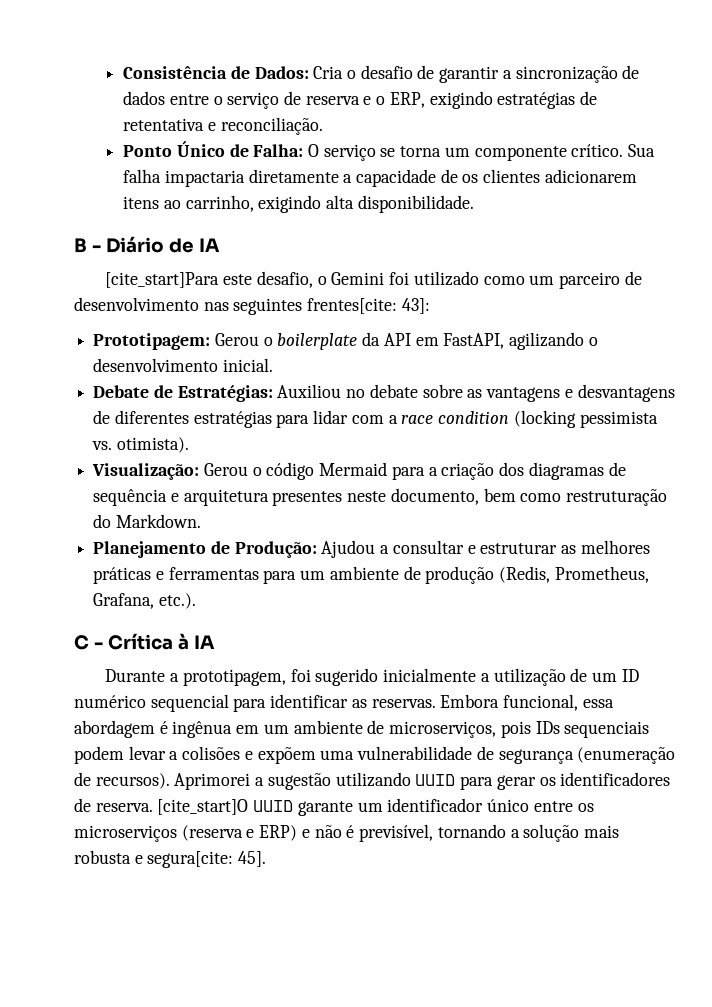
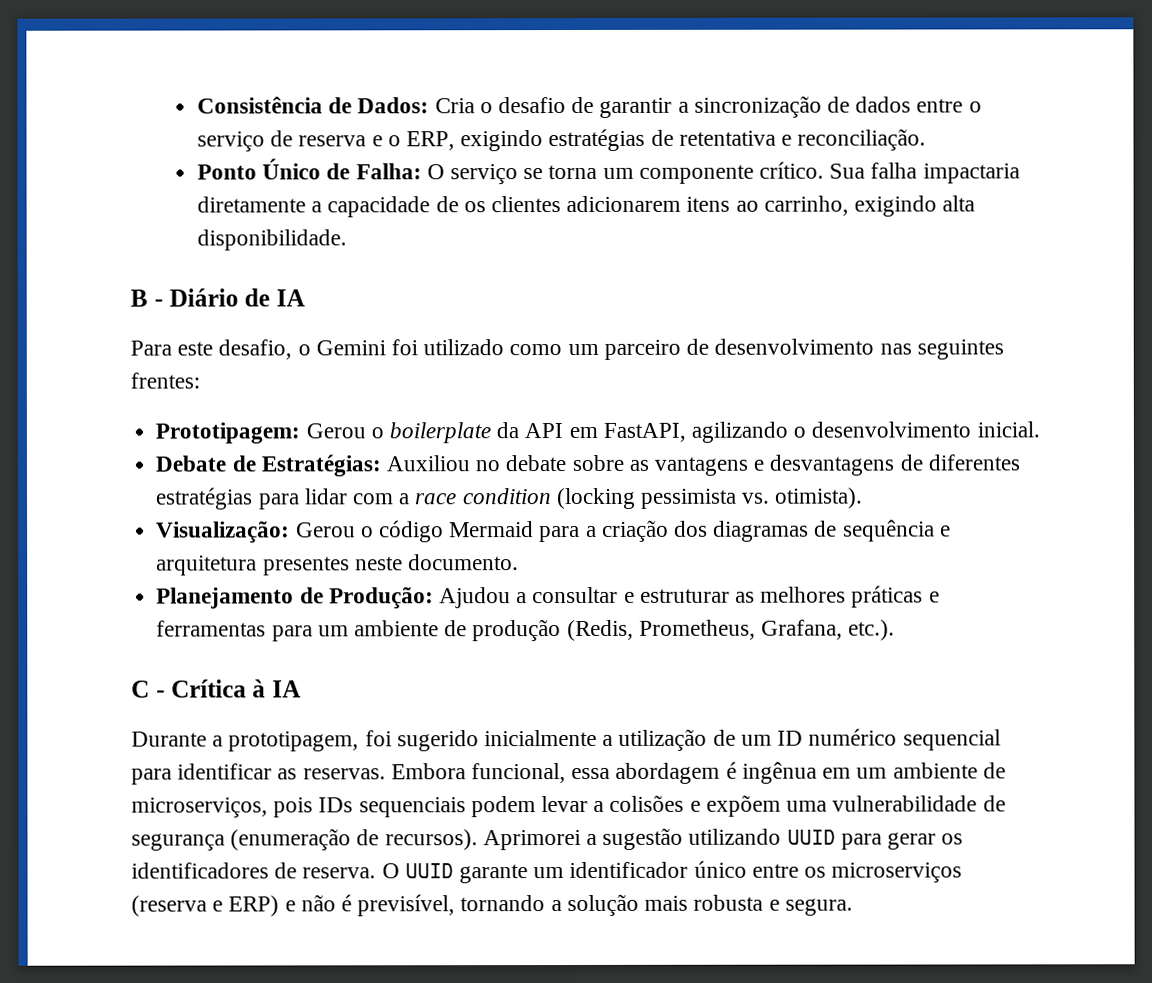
[105,272,220,288] [cite_start]Para -> [130,340,172,356] Para
[307,298,430,314] frentes[cite: 43]: -> [130,372,200,389] frentes:
[390,488,668,506] [93,514,201,528] documento, bem como restruturação do Markdown. -> [407,554,519,571] documento.
[157,799,249,815] [cite_start]O -> [381,863,400,879] O
[147,851,267,868] segura[cite: 45]. -> [784,898,853,916] segura.

